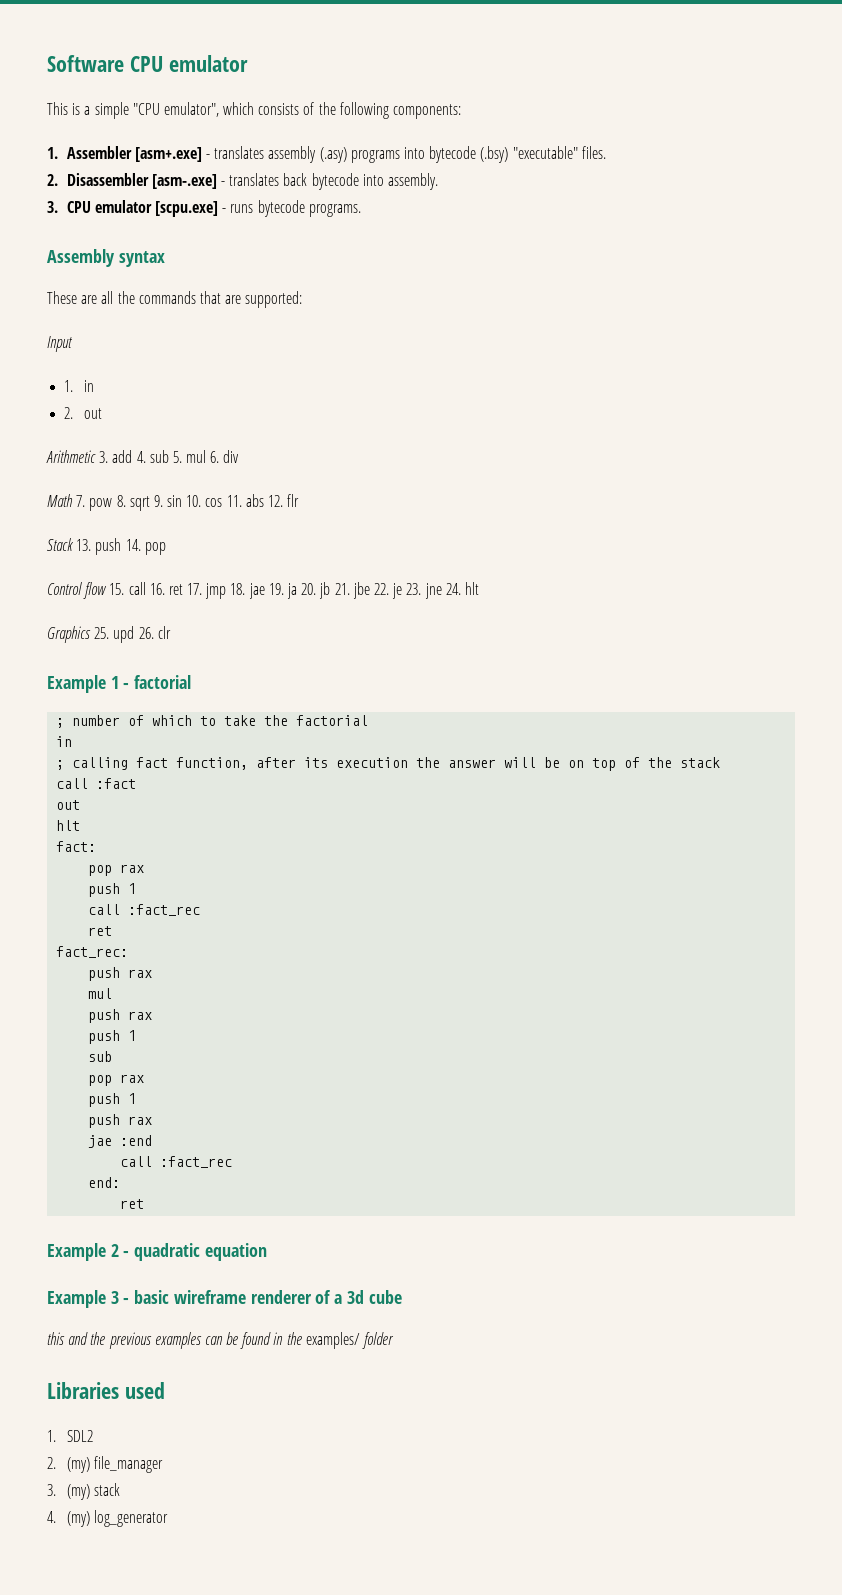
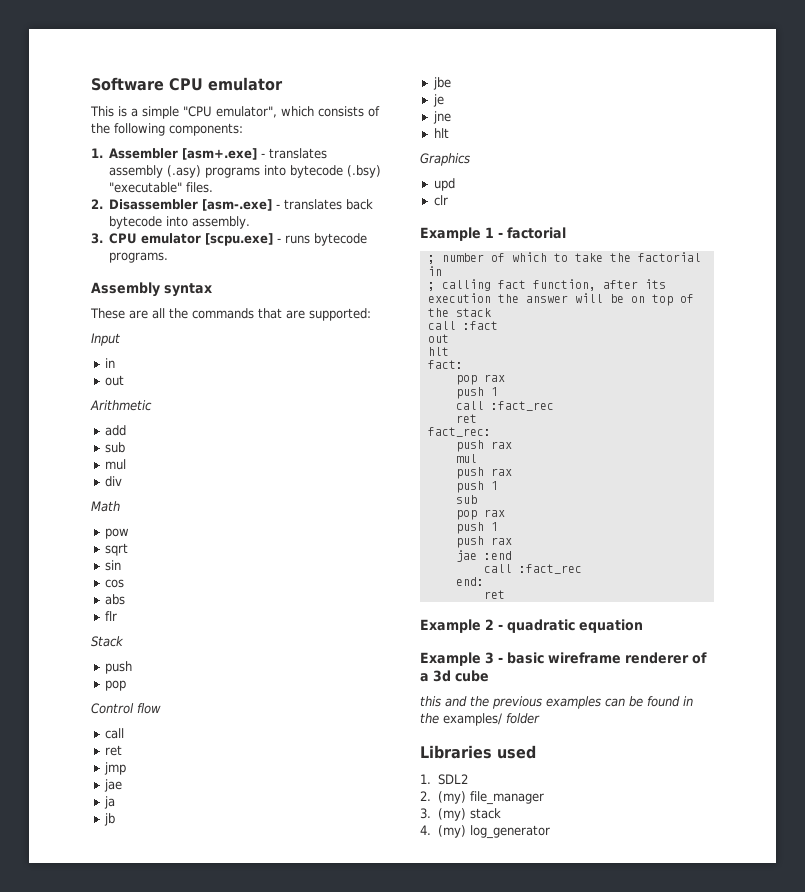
[64,380,94,392] [64,407,74,419] 1. in // 2. -> [104,358,115,368] in //
[99,451,109,463] 3. -> (152, 405) //
[136,450,220,463] 4. sub 5. mul 6. -> [104,442,125,453] [104,459,126,470] // sub // mul //
[76,495,86,507] 7. -> (120, 506) //
[116,495,126,507] 8. -> (129, 533) //
[153,495,163,507] 9. -> (128, 549) //
[186,495,202,507] 10. -> (121, 565) //
[226,495,242,507] 11. -> (124, 583) //
[268,495,284,507] 12. -> (125, 599) //
[76,538,141,555] 13. push 14. -> [104,661,132,674] // push //
[109,582,203,595] 15. call 16. ret 17. -> [104,728,124,739] [104,745,122,756] // call // ret //
[230,583,284,599] 18. jae 19. -> [103,779,122,792] // jae //
[301,583,317,595] 20. -> (115, 802) //
[334,583,350,595] 21. -> (115, 819) //
[373,583,389,595] 22. -> (451, 83) //
[406,583,422,595] 23. -> (444, 100) //
[445,583,461,595] 24. -> (451, 117) //
[94,627,110,639] 25. -> (470, 159) //
[138,627,154,639] 26. -> (455, 184) //

